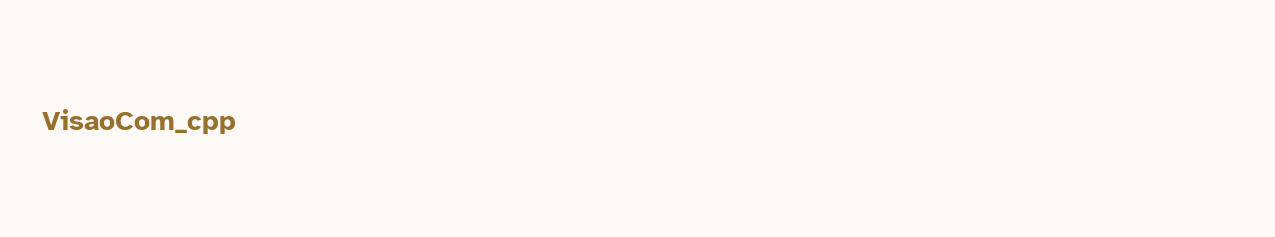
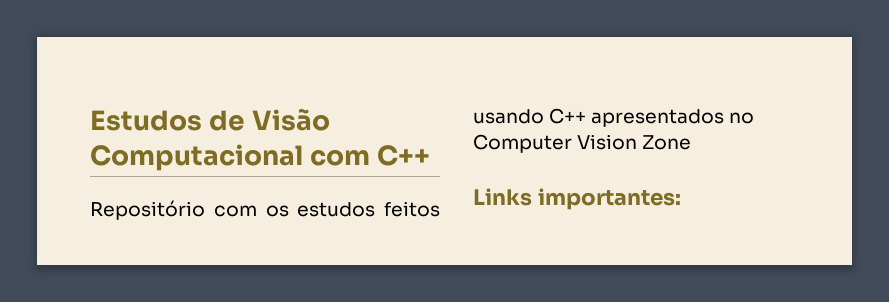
[42,109,236,134] VisaoCom_cpp -> [90,108,331,131] [90,144,431,171] [90,200,440,220] [473,108,755,127] [473,134,692,153] [473,188,681,210] Estudos de Visão Computacional com C++ // Repositório com os estudos feitos usando C++ apresentados no Computer Vision Zone // Links importantes:

